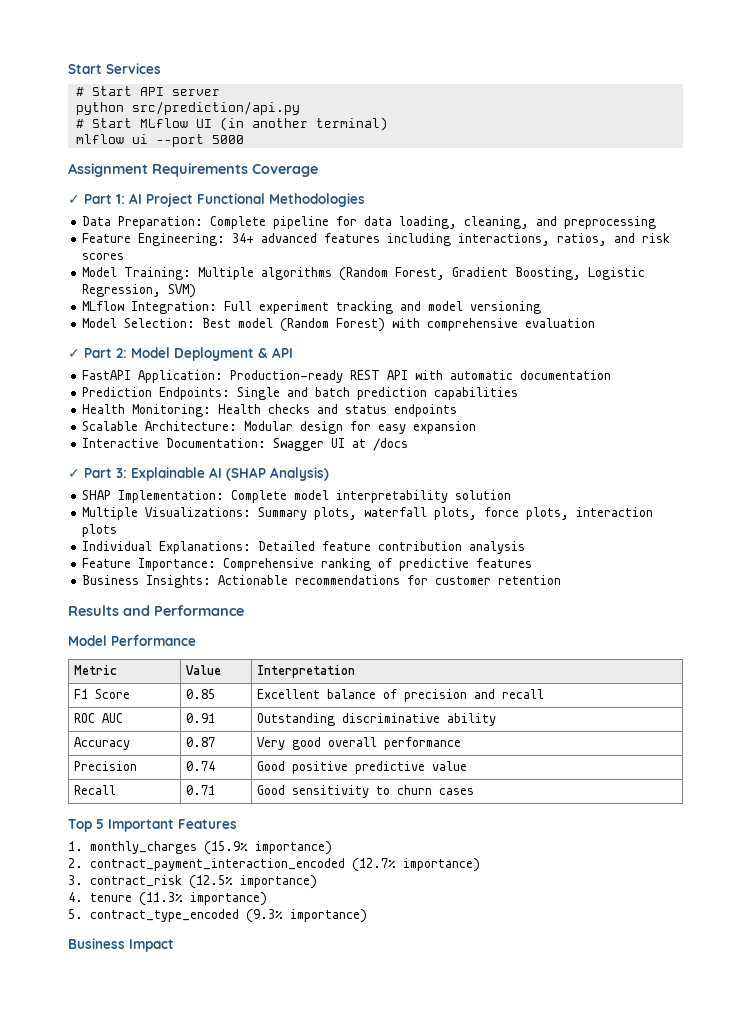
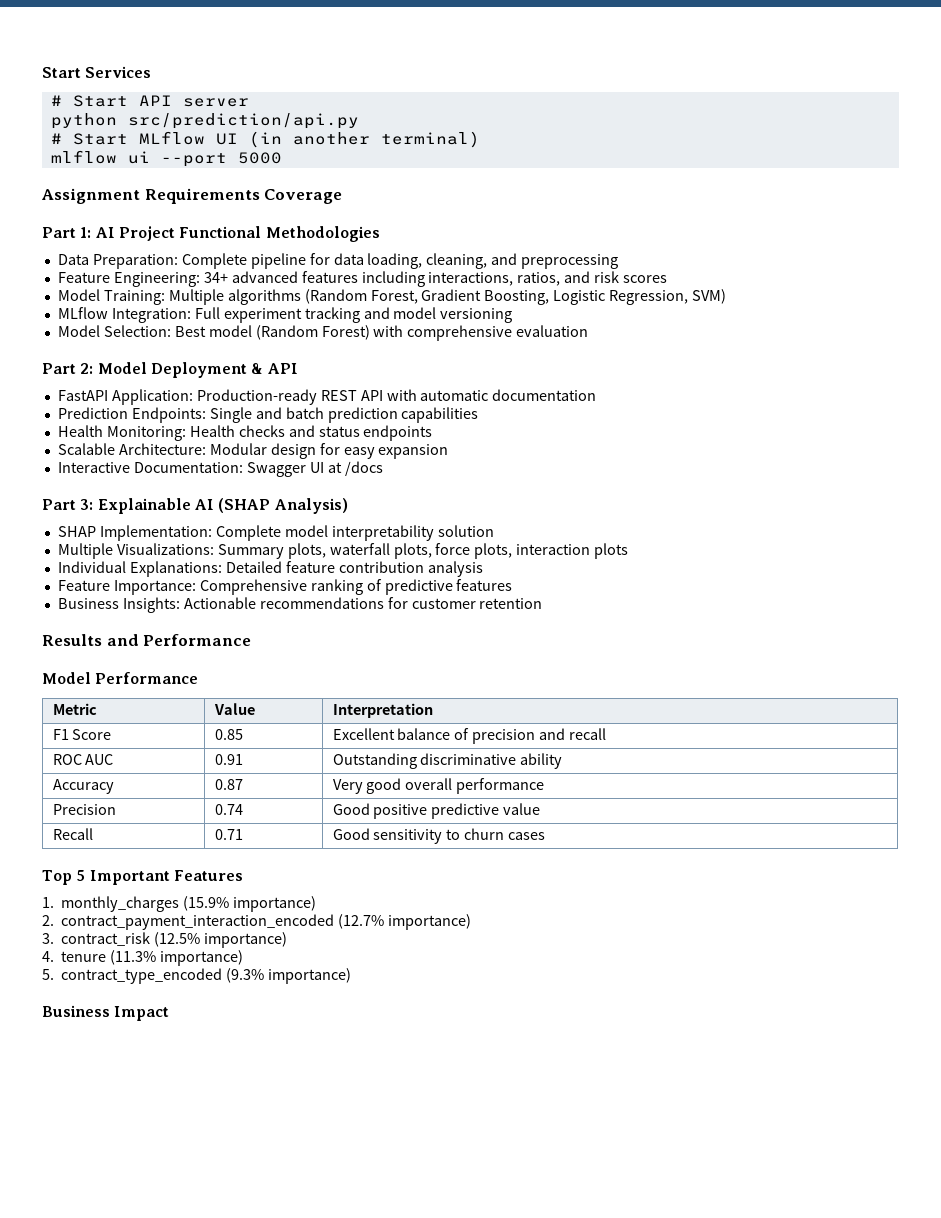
[68,195,80,204] ✓ -> (343, 196) none
[68,349,80,358] ✓ -> (589, 331) none
[68,469,80,478] ✓ -> (383, 468) none

